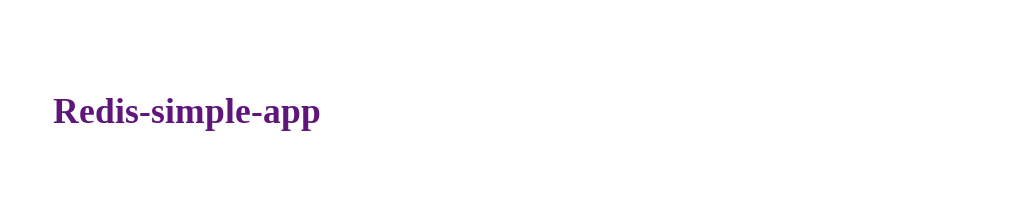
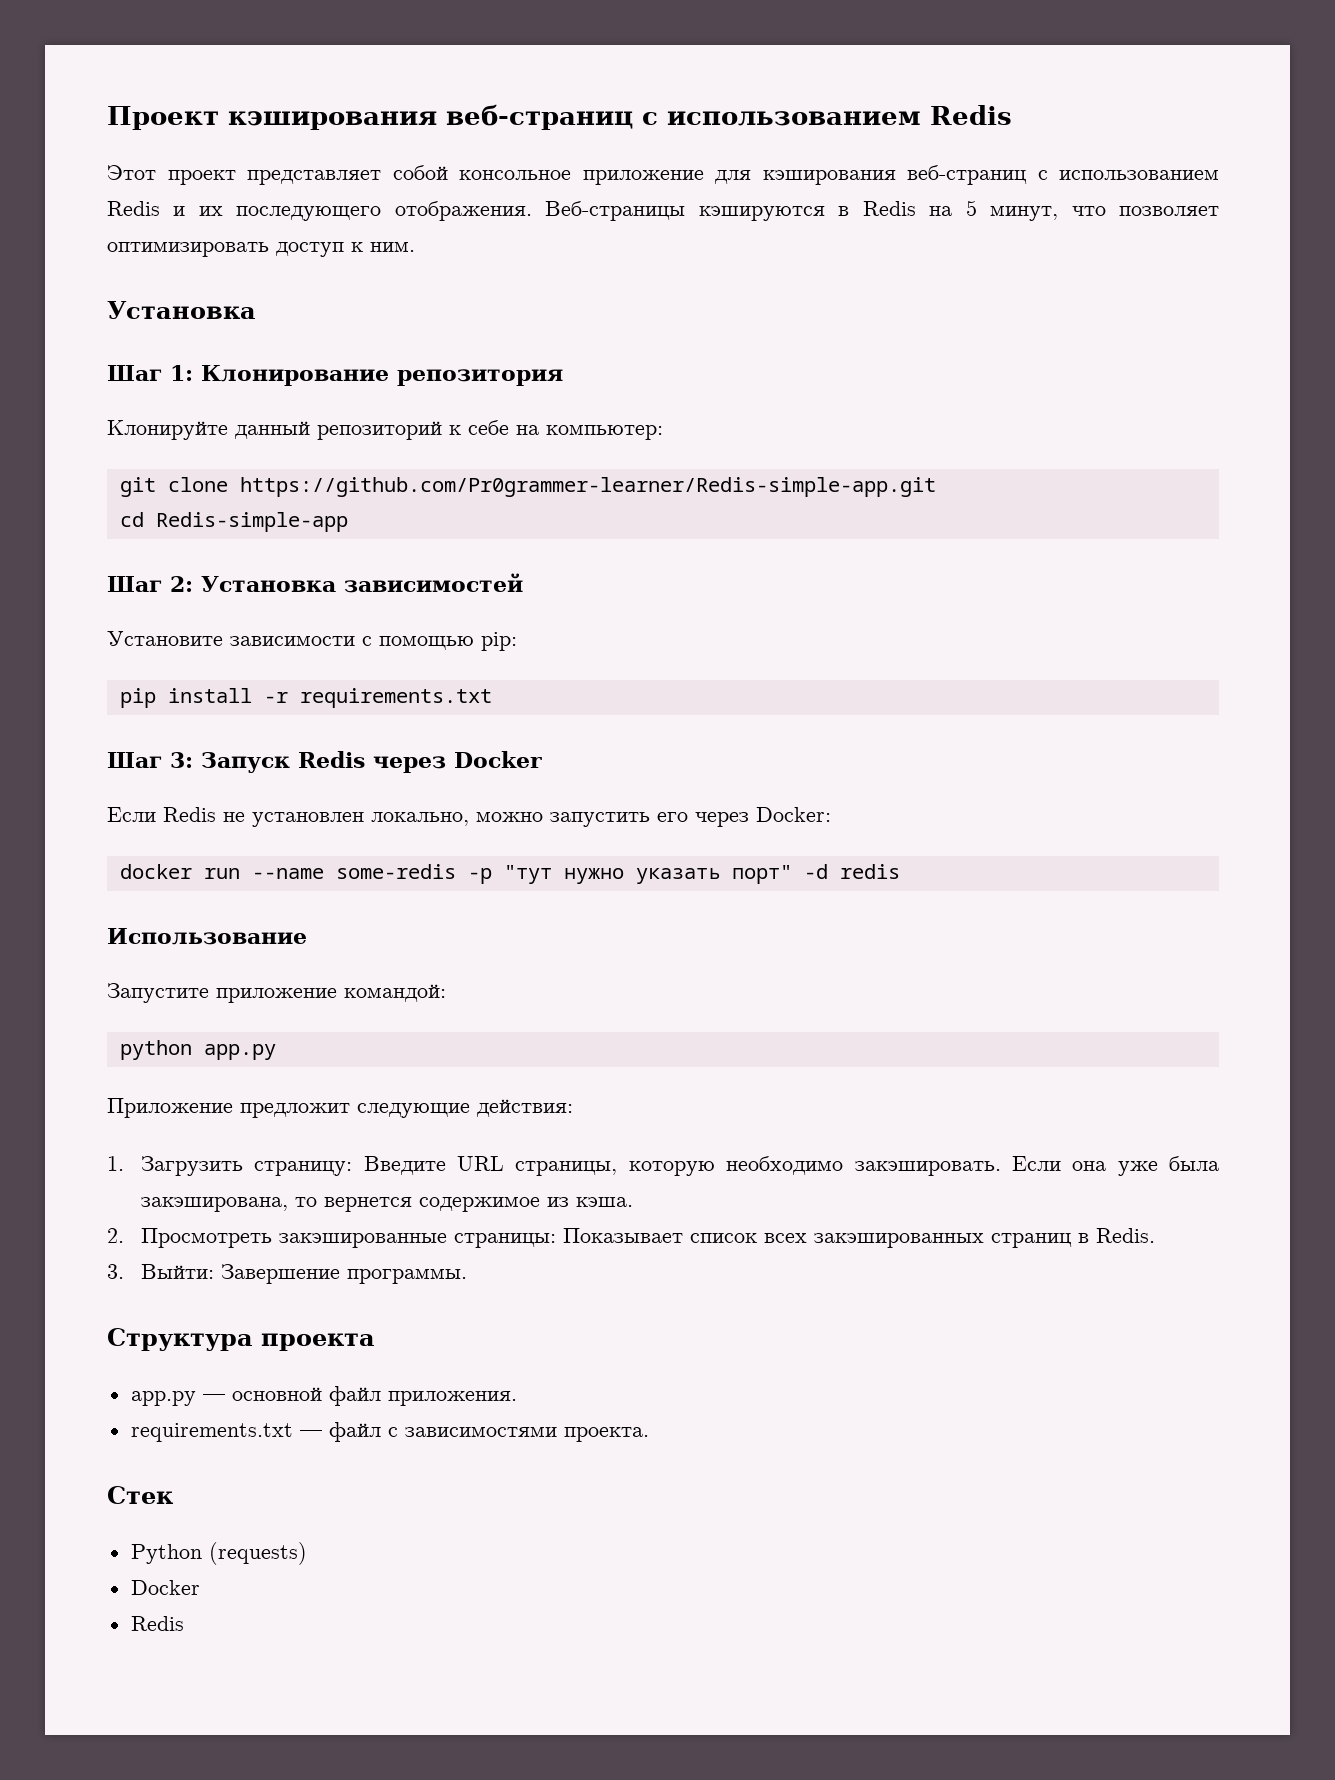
[53,98,321,131] Redis-simple-app -> [107,104,1012,130] [107,165,1219,185] [107,200,1219,221] [107,242,415,257] [107,301,256,319] [107,365,563,386] [107,420,663,440] [119,477,936,497] [119,512,348,532] [107,573,523,593] [107,631,517,651] [119,688,492,708] [107,751,542,773] [107,807,831,827] [119,864,900,884] [107,928,307,945] [107,983,446,1003] [119,1040,276,1060] [107,1098,573,1118] [107,1156,1219,1176] [141,1197,634,1212] [107,1228,1156,1248] [107,1264,468,1284] [107,1328,375,1351] [130,1386,517,1406] [130,1422,649,1442] [107,1486,174,1504] [130,1542,307,1565] [130,1580,200,1595] [130,1616,184,1631] Проект кэширования веб-страниц с использованием Redis // Этот проект представляет собой консольное приложение для кэширования веб-страниц с использованием Redis и их последующего отображения. Веб-страницы кэшируются в Redis на 5 минут, что позволяет оптимизировать доступ к ним. // Установка // Шаг 1: Клонирование репозитория // Клонируйте данный репозиторий к себе на компьютер: // git clone https://github.com/Pr0grammer-learner/Redis-simple-app.git // cd Redis-simple-app // Шаг 2: Установка зависимостей // Установите зависимости с помощью pip: // pip install -r requirements.txt // Шаг 3: Запуск Redis через Docker // Если Redis не установлен локально, можно запустить его через Docker: // docker run --name some-redis -p "тут нужно указать порт" -d redis // Использование // Запустите приложение командой: // python app.py // Приложение предложит следующие действия: // 1. Загрузить страницу: Введите URL страницы, которую необходимо закэшировать. Если она уже была закэширована, то вернется содержимое из кэша. // 2. Просмотреть закэшированные страницы: Показывает список всех закэшированных страниц в Redis. // 3. Выйти: Завершение программы. // Структура проекта // app.py — основной файл приложения. // requirements.txt — файл с зависимостями проекта. // Стек // Python (requests) // Docker // Redis

